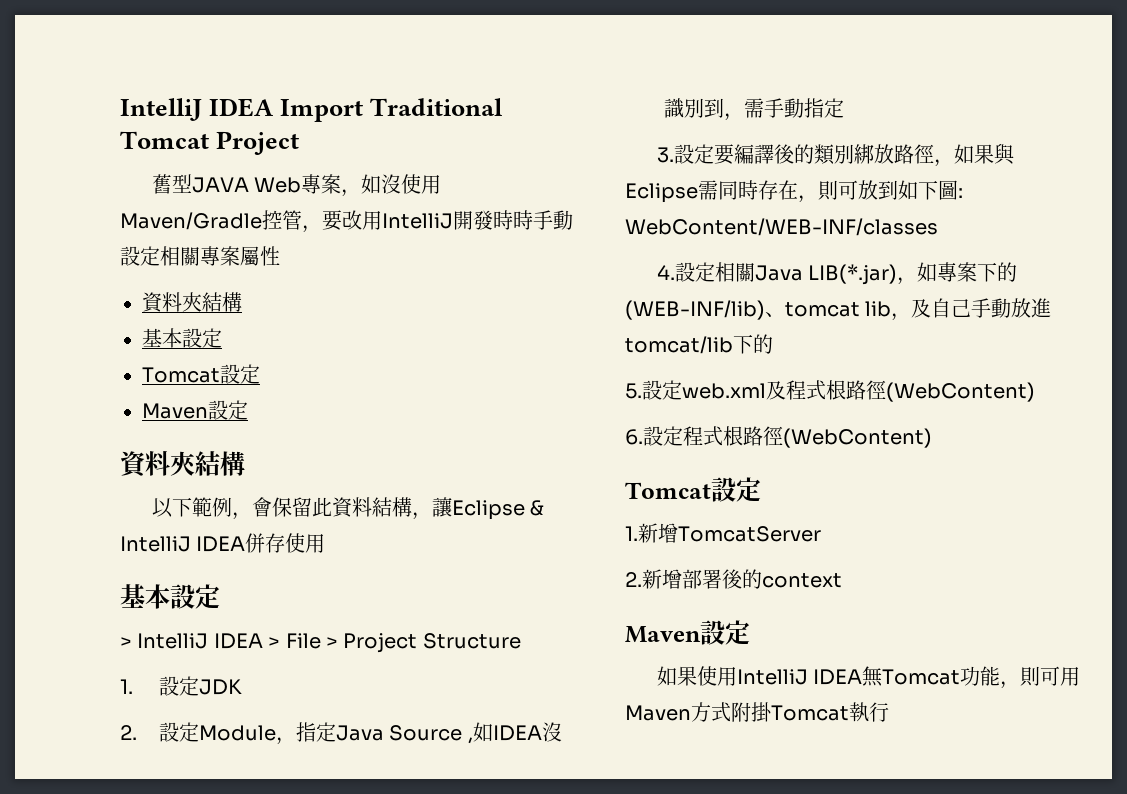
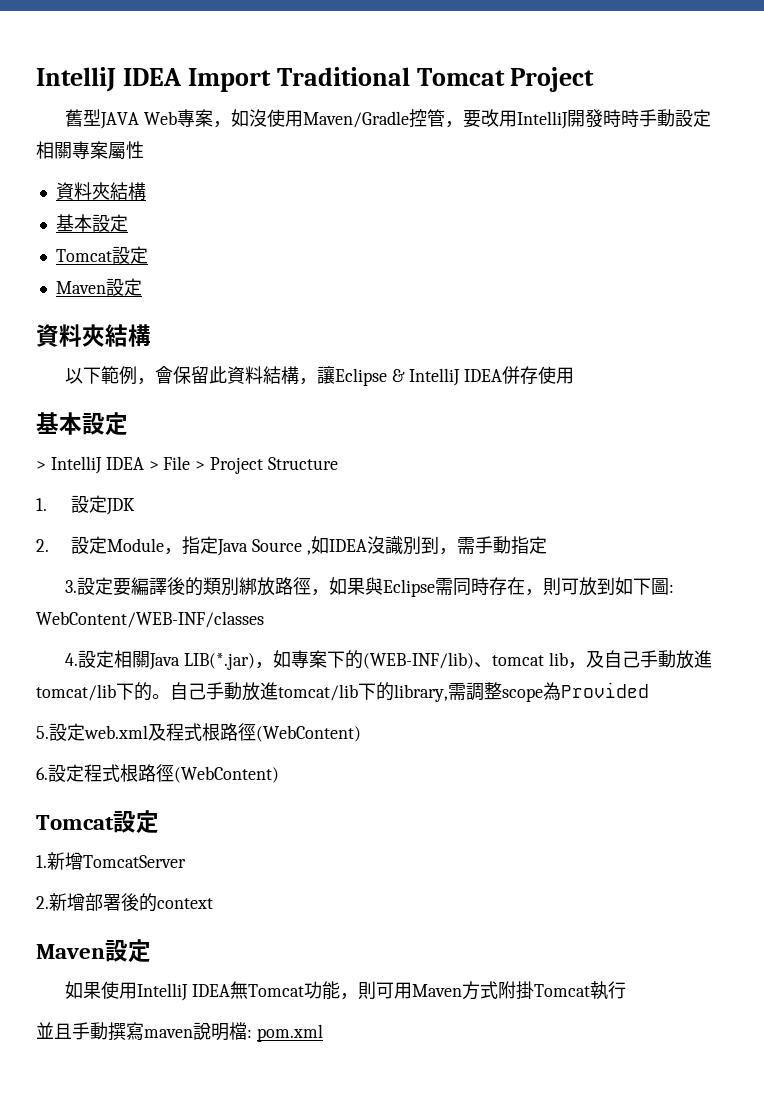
(773, 344) none -> [152,682,649,702] 。自己手動放進tomcat/lib下的library,需調整scope為Provided
(889, 712) none -> [36,1022,323,1042] // 並且手動撰寫maven說明檔: pom.xml

